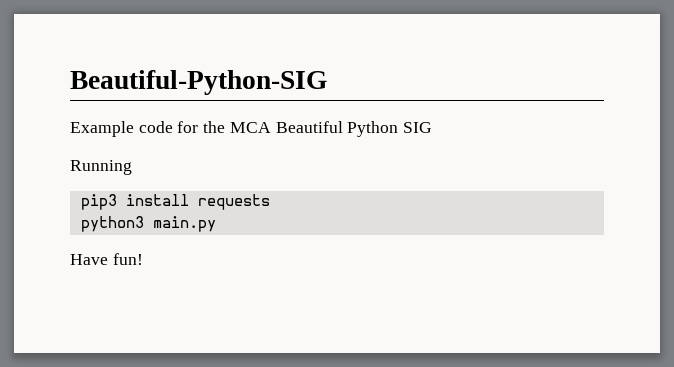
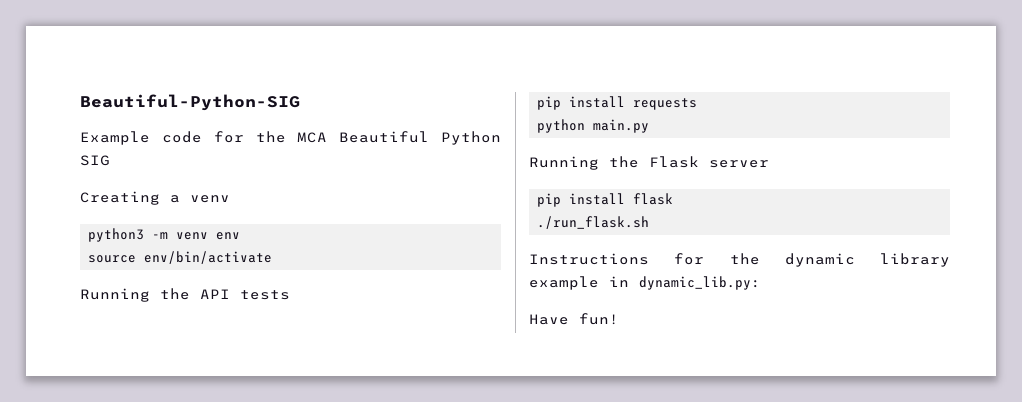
[70,160,132,175] [80,194,117,210] Running // pip3 -> [80,191,230,205] [88,228,241,242] [88,251,273,264] [80,288,290,302] [537,96,562,110] Creating a venv // python3 -m venv env // source env/bin/activate // Running the API tests // pip
[80,216,144,232] python3 -> [537,119,586,133] python
(216, 224) none -> [529,156,769,170] [537,193,674,207] [537,216,650,229] [529,253,950,267] [529,276,761,290] // Running the Flask server // pip install flask // ./run_flask.sh // Instructions for the dynamic library example in dynamic_lib.py:

